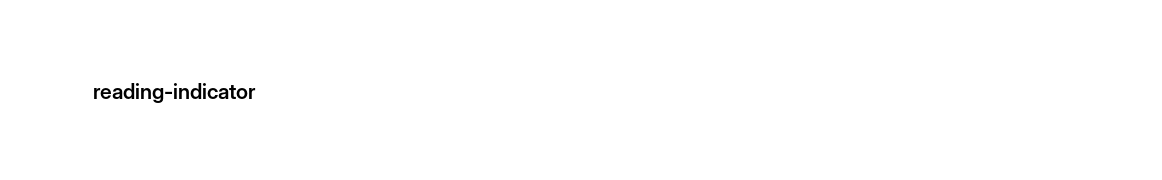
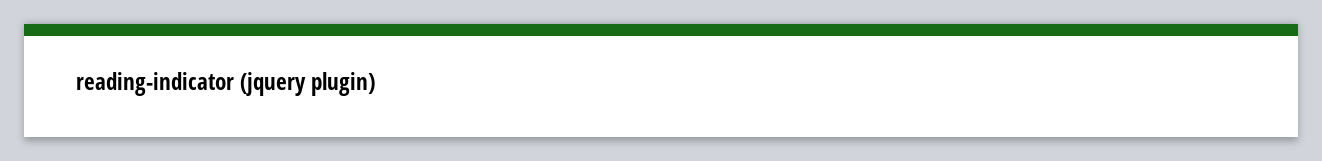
(256, 93) none -> [240,72,376,96] (jquery plugin)

